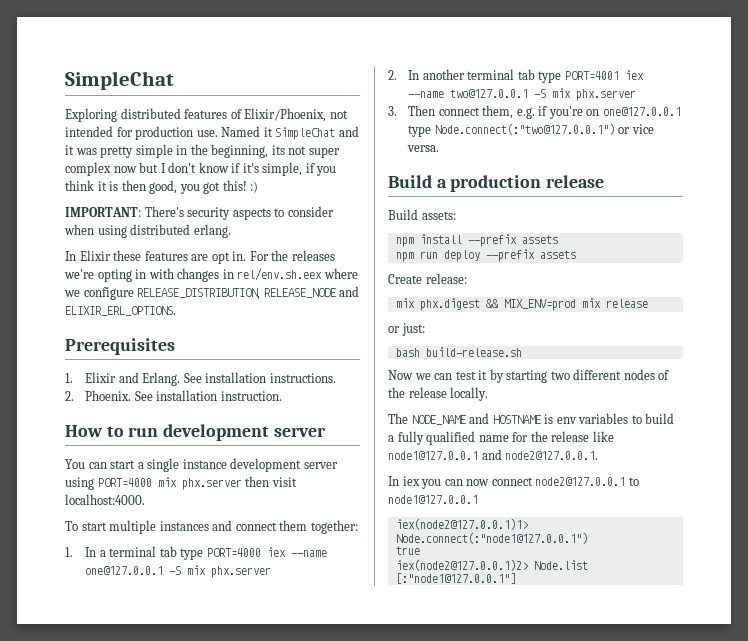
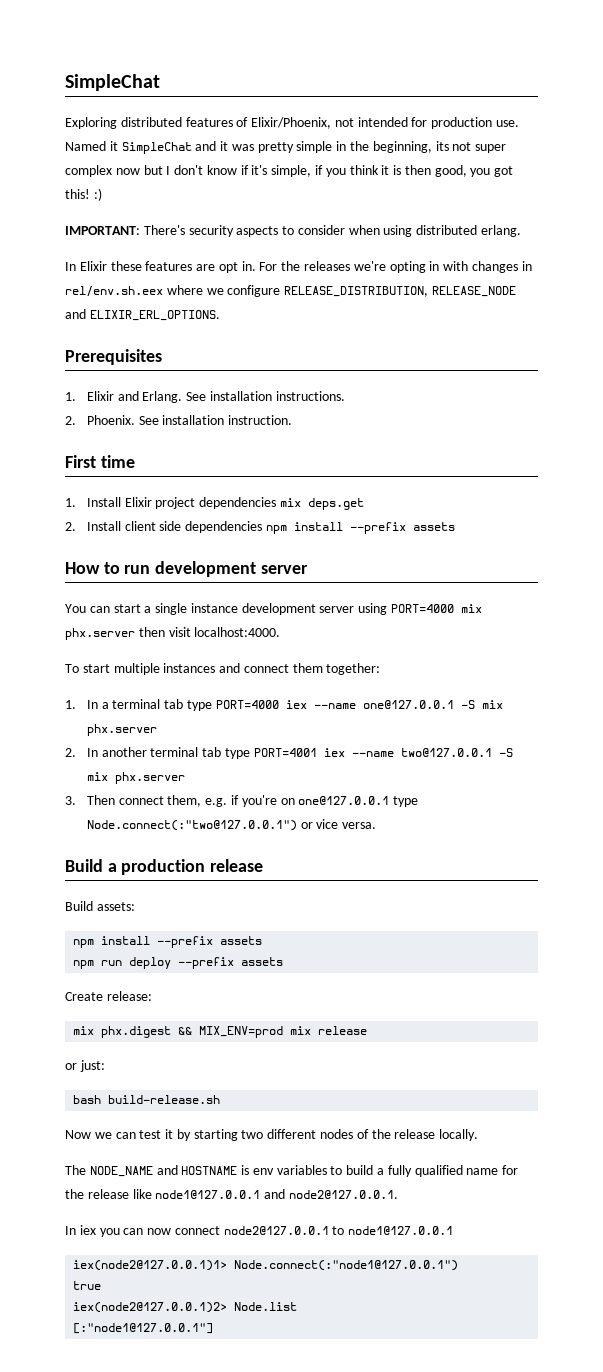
(282, 396) none -> [65,455,135,468] [65,497,365,510] [65,521,456,534] // First time // 1. Install Elixir project dependencies mix deps.get // 2. Install client side dependencies npm install --prefix assets

